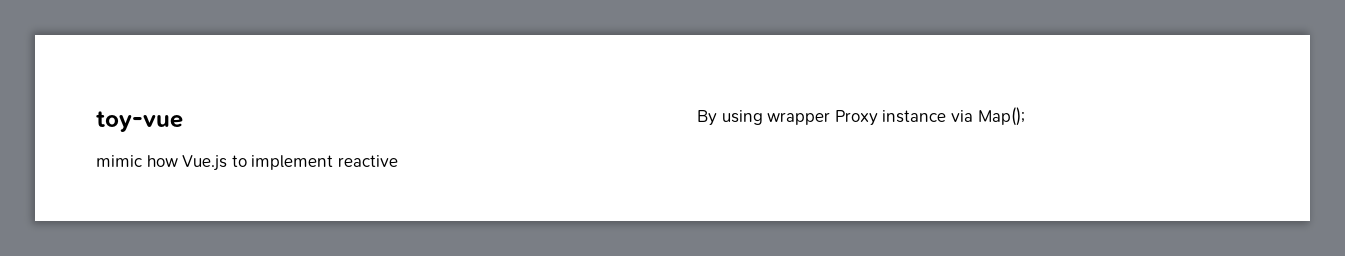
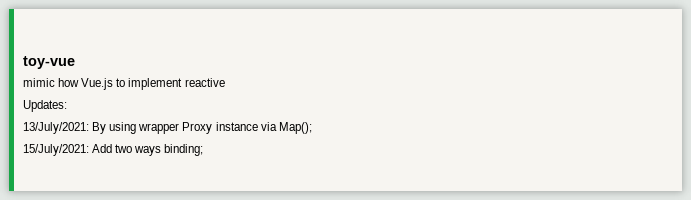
(398, 161) none -> [23,100,67,112] [23,122,89,134] Updates: // 13/July/2021:
(1025, 116) none -> [23,144,204,156] // 15/July/2021: Add two ways binding;

